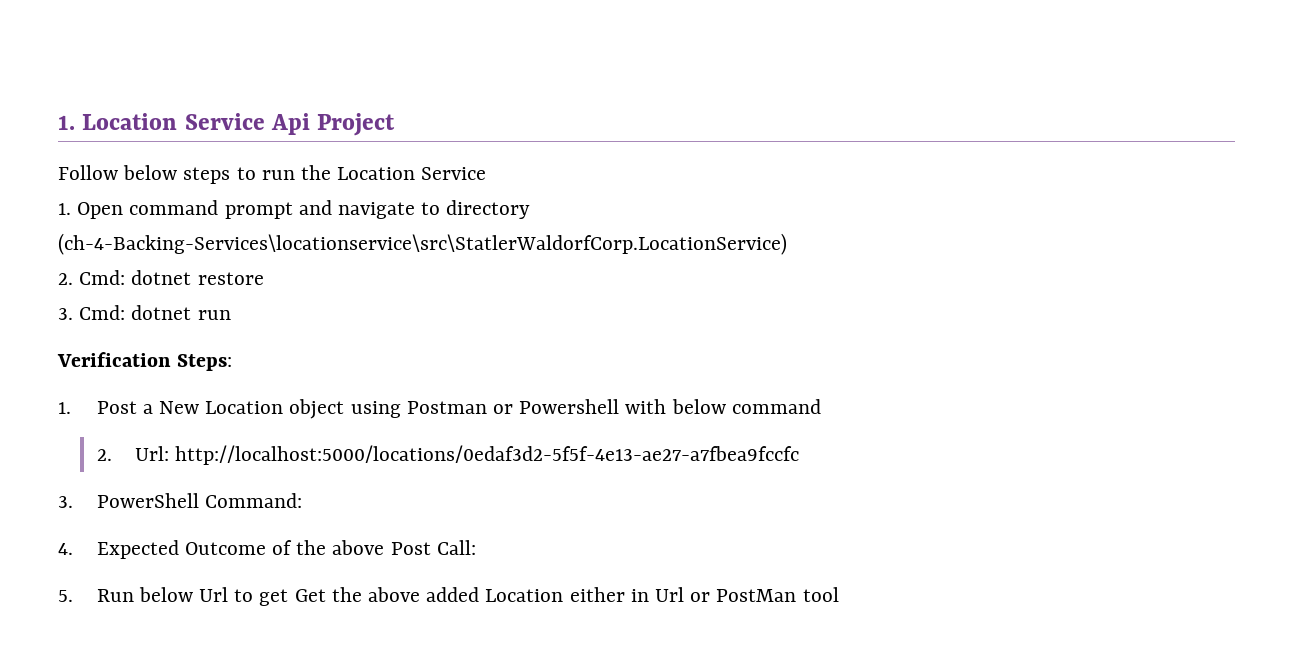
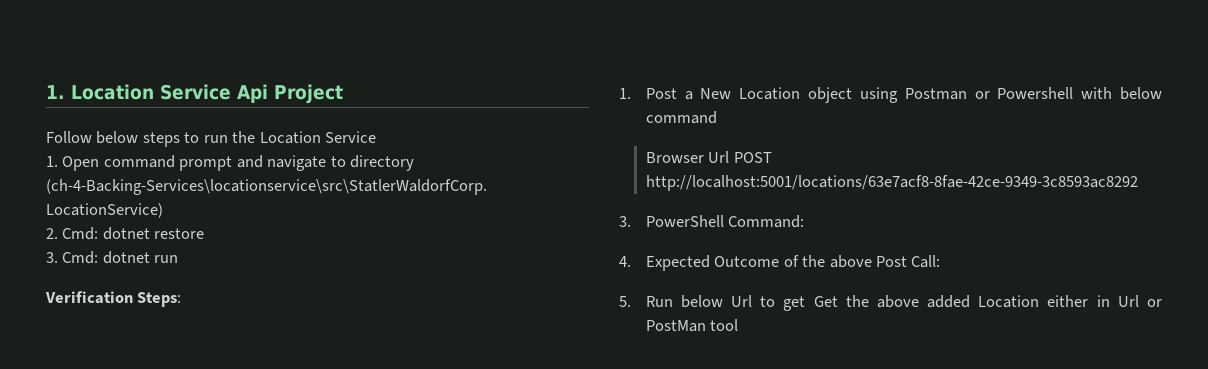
[96,445,800,465] 2. Url: http://localhost:5000/locations/0edaf3d2-5f5f-4e13-ae27-a7fbea9fccfc -> [645,151,772,163] [645,175,1138,191] Browser Url POST http://localhost:5001/locations/63e7acf8-8fae-42ce-9349-3c8593ac8292

